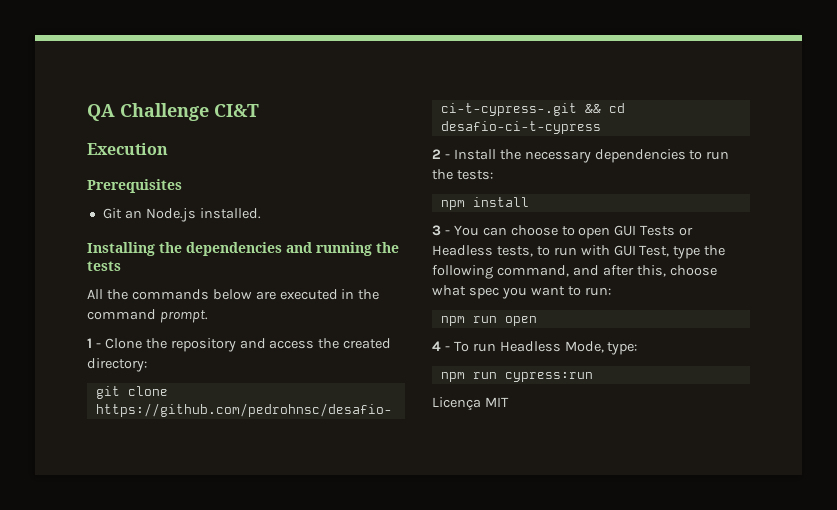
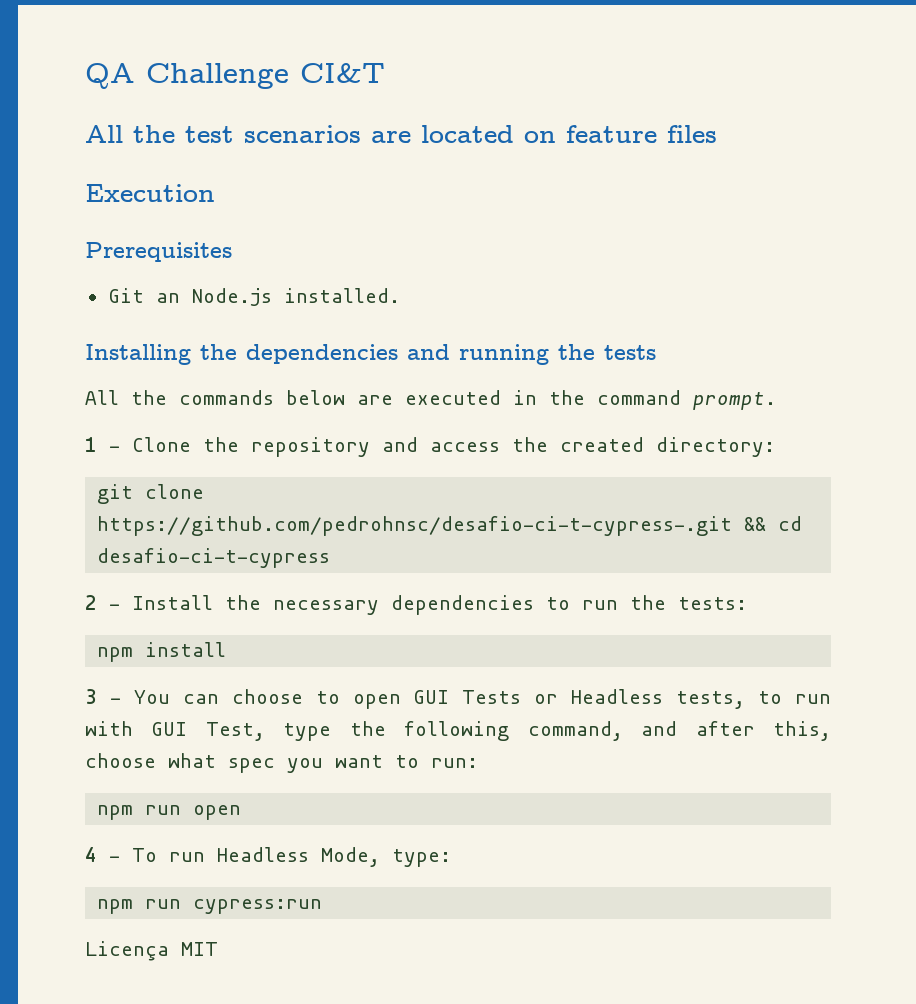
(259, 110) none -> [85,125,717,143] // All the test scenarios are located on feature files

